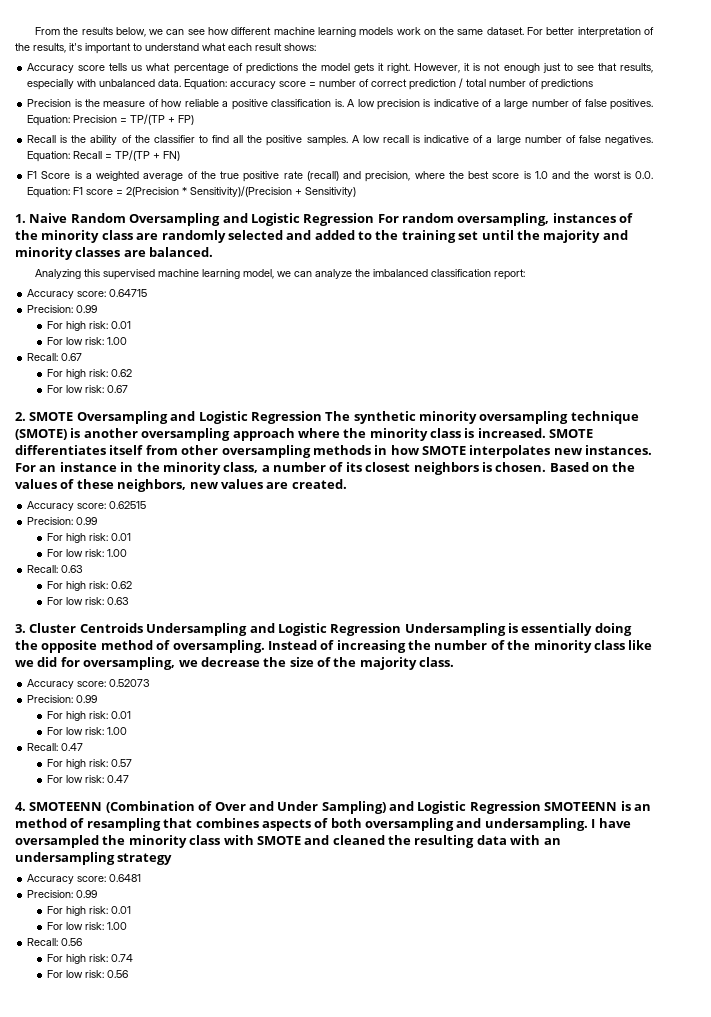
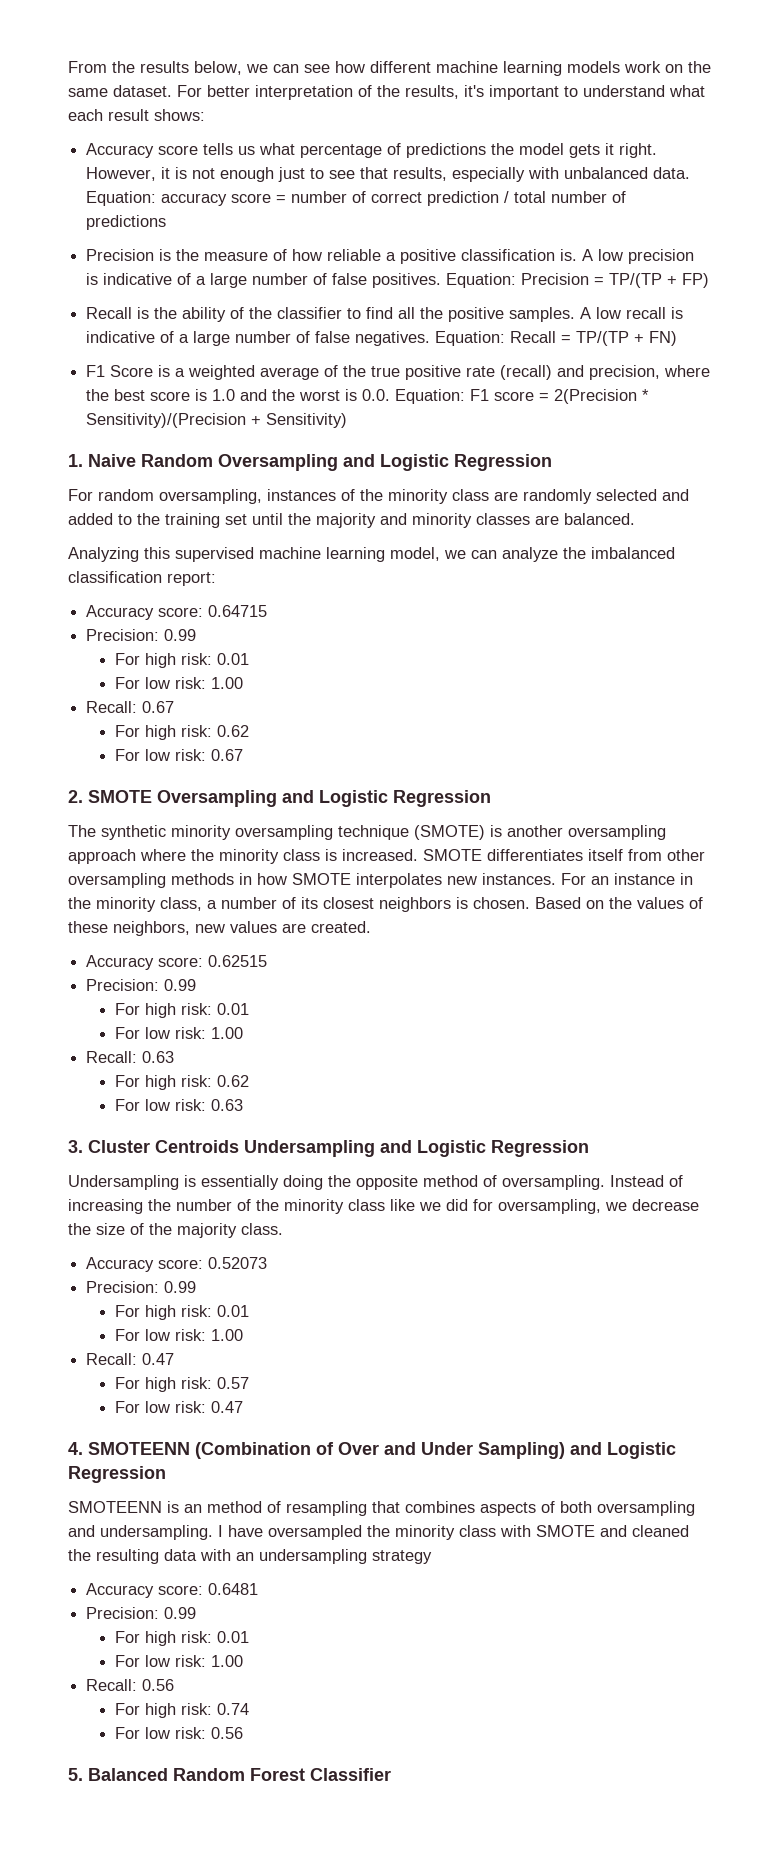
(375, 219) none -> (552, 462) //
(322, 417) none -> (491, 798) //
(402, 629) none -> (589, 1148) //
(541, 807) none -> (166, 1474) //
(128, 974) none -> [68,1768,391,1781] // 5. Balanced Random Forest Classifier

